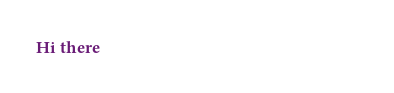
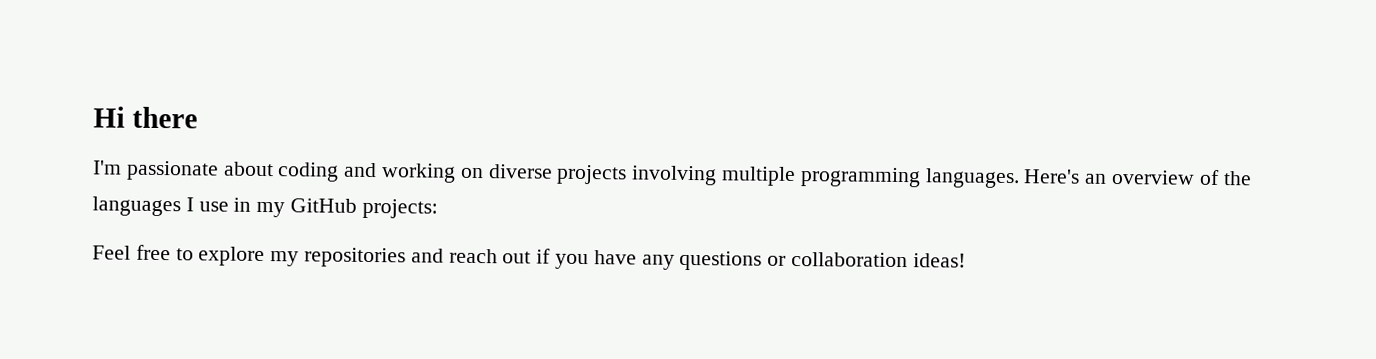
(100, 47) none -> [93,160,1252,189] [92,196,438,219] [92,244,966,271] // I'm passionate about coding and working on diverse projects involving multiple programming languages. Here's an overview of the languages I use in my GitHub projects: // Feel free to explore my repositories and reach out if you have any questions or collaboration ideas!

